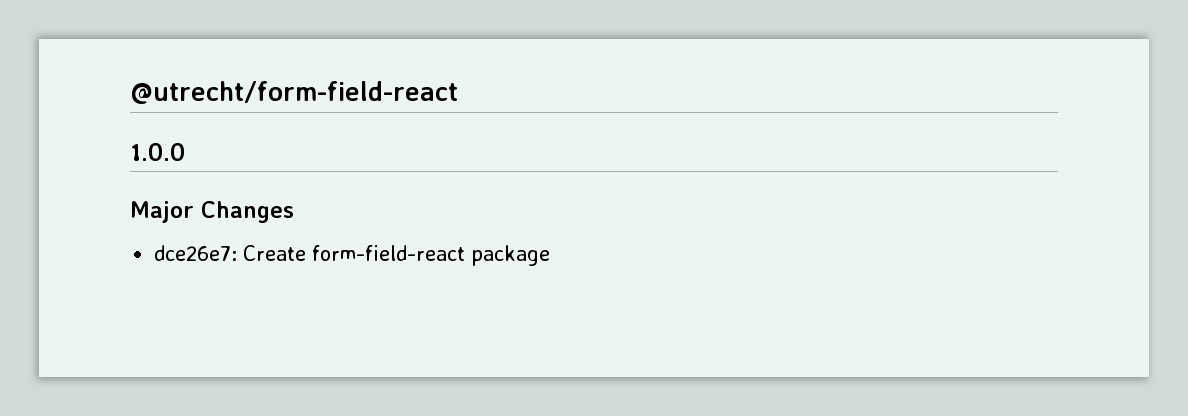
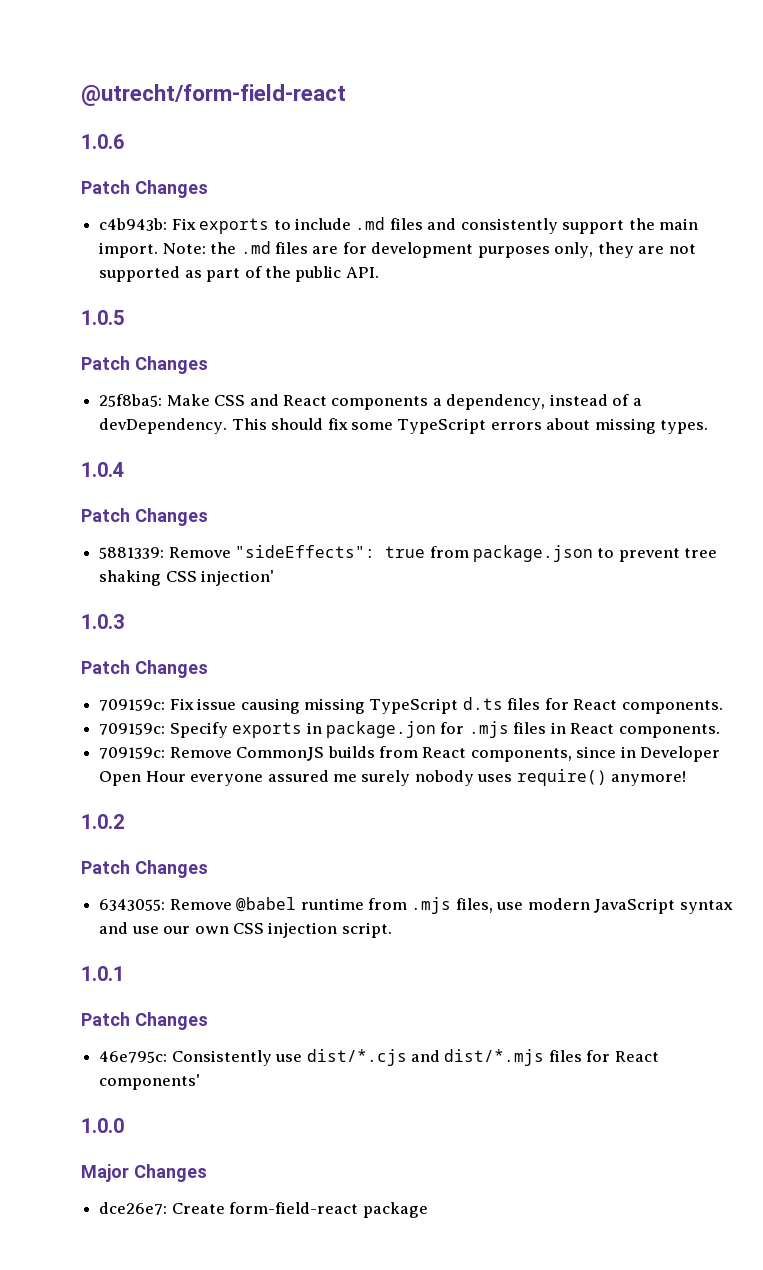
(458, 92) none -> [81,134,124,149] [81,180,208,198] [99,217,699,234] [99,241,696,258] [99,266,379,282] [81,310,124,325] [81,356,208,374] [99,394,642,410] [99,418,709,434] [81,462,124,477] [81,508,208,526] [99,545,718,562] [99,570,275,586] [81,614,124,629] [81,660,208,678] [99,697,723,714] [99,721,720,738] [99,746,721,762] [99,769,687,786] [81,814,124,829] [81,860,208,878] [99,897,733,914] [99,922,392,938] [81,966,124,981] [81,1012,208,1030] [99,1049,659,1066] [99,1074,201,1090] // 1.0.6 // Patch Changes // c4b943b: Fix exports to include .md files and consistently support the main import. Note: the .md files are for development purposes only, they are not supported as part of the public API. // 1.0.5 // Patch Changes // 25f8ba5: Make CSS and React components a dependency, instead of a devDependency. This should fix some TypeScript errors about missing types. // 1.0.4 // Patch Changes // 5881339: Remove "sideEffects": true from package.json to prevent tree shaking CSS injection' // 1.0.3 // Patch Changes // 709159c: Fix issue causing missing TypeScript d.ts files for React components. // 709159c: Specify exports in package.jon for .mjs files in React components. // 709159c: Remove CommonJS builds from React components, since in Developer Open Hour everyone assured me surely nobody uses require() anymore! // 1.0.2 // Patch Changes // 6343055: Remove @babel runtime from .mjs files, use modern JavaScript syntax and use our own CSS injection script. // 1.0.1 // Patch Changes // 46e795c: Consistently use dist/*.cjs and dist/*.mjs files for React components'

